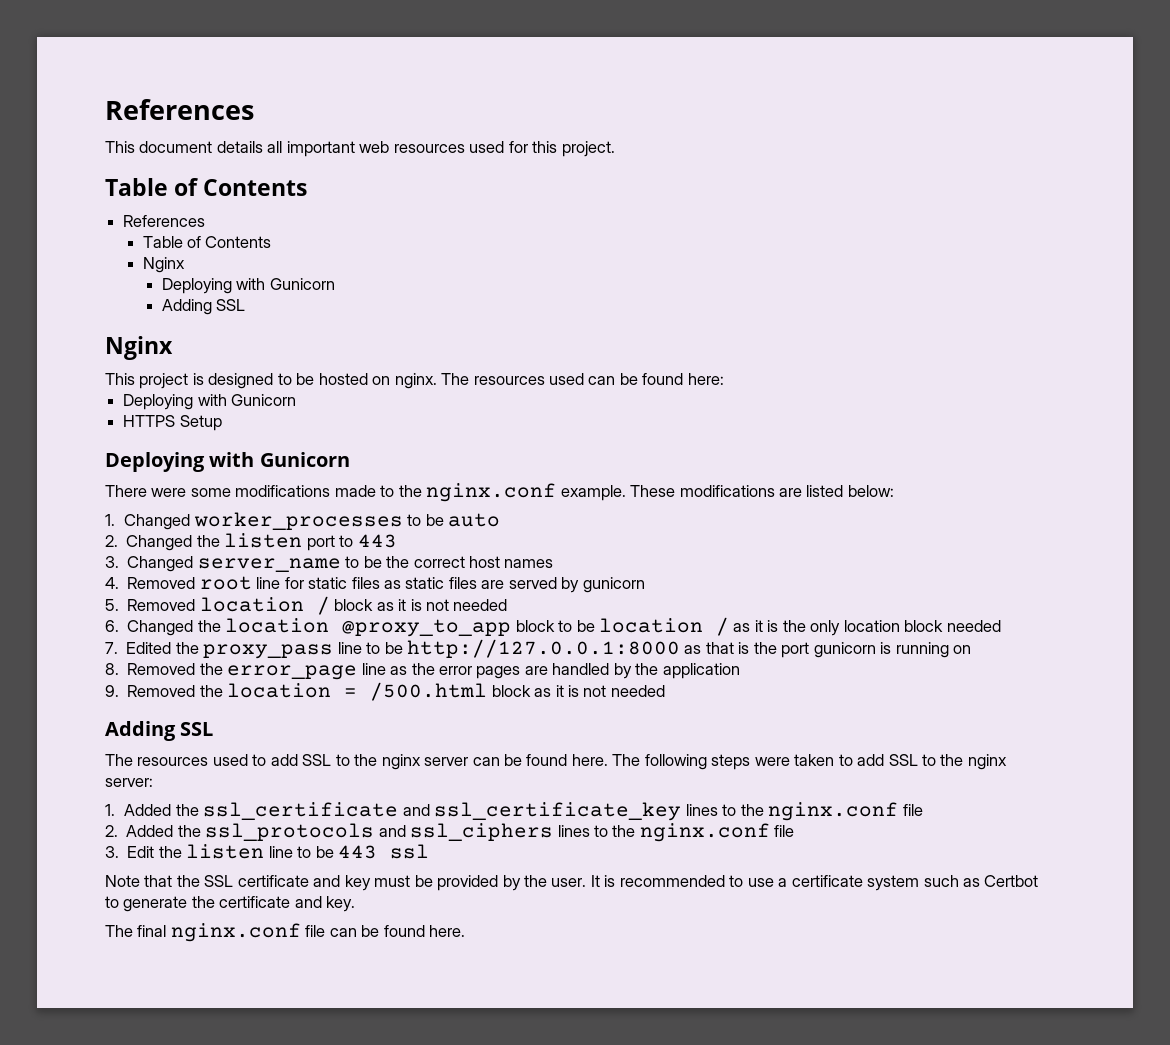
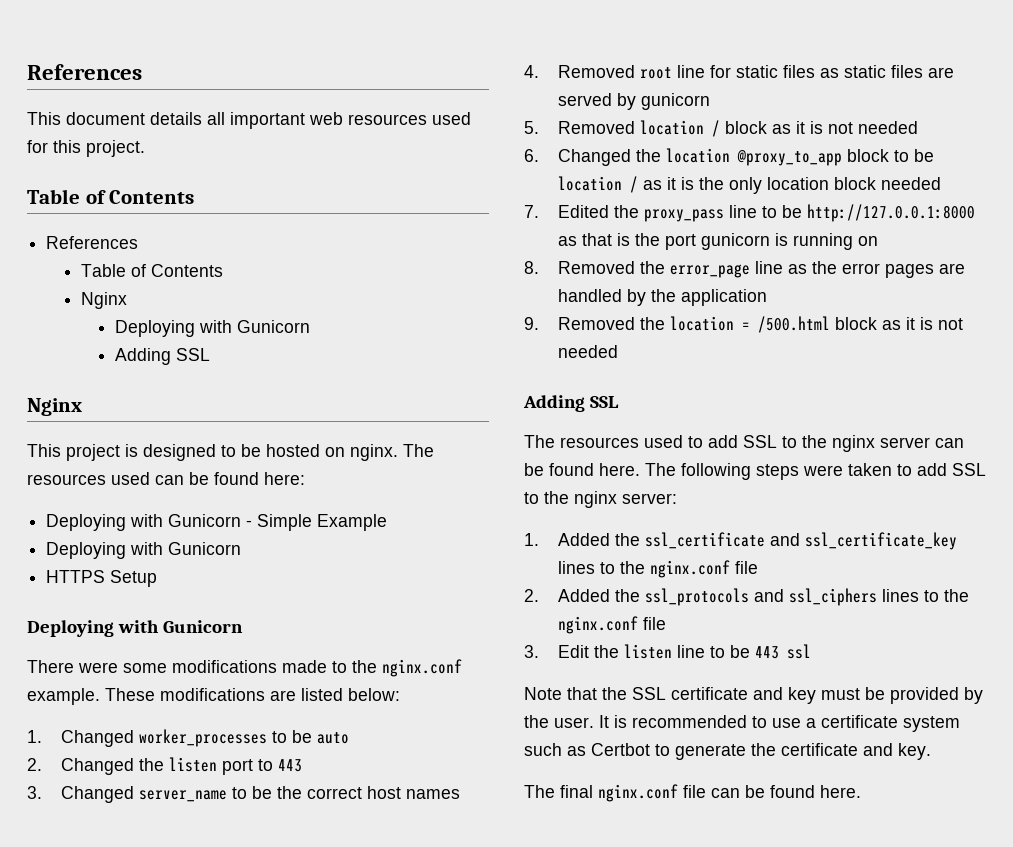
(724, 379) none -> [46,514,388,531] // Deploying with Gunicorn - Simple Example

